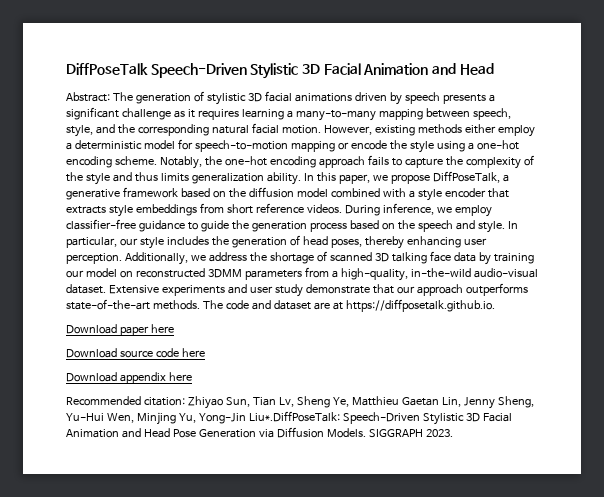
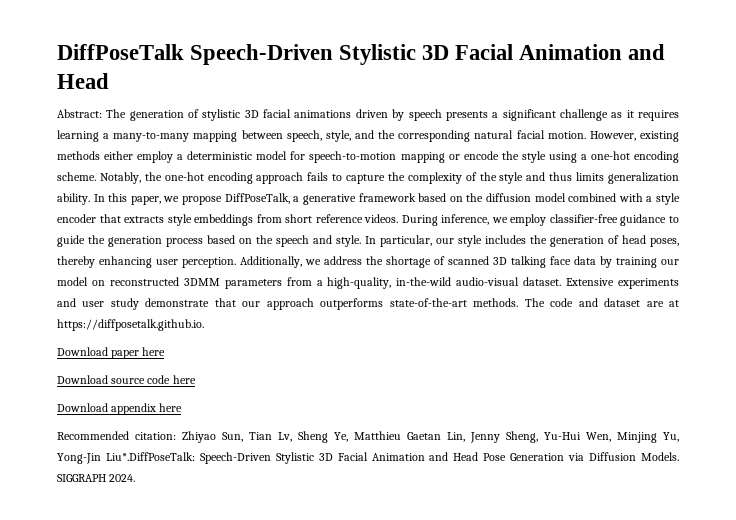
[425,429,453,437] 2023. -> [109,474,136,482] 2024.

